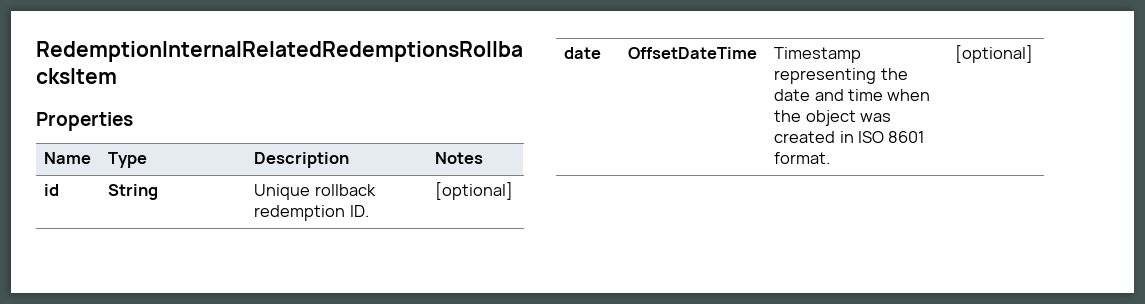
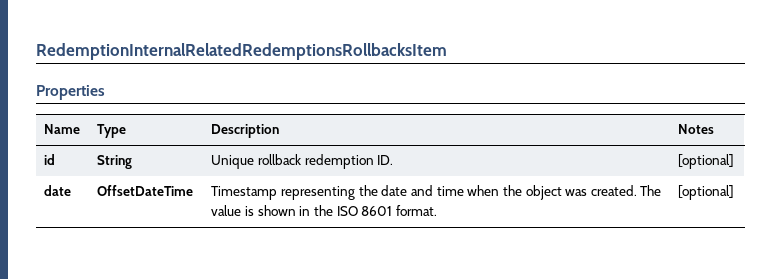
[774,131,854,143] created in -> [590,185,662,196] [211,205,333,216] created. The value is shown in the

